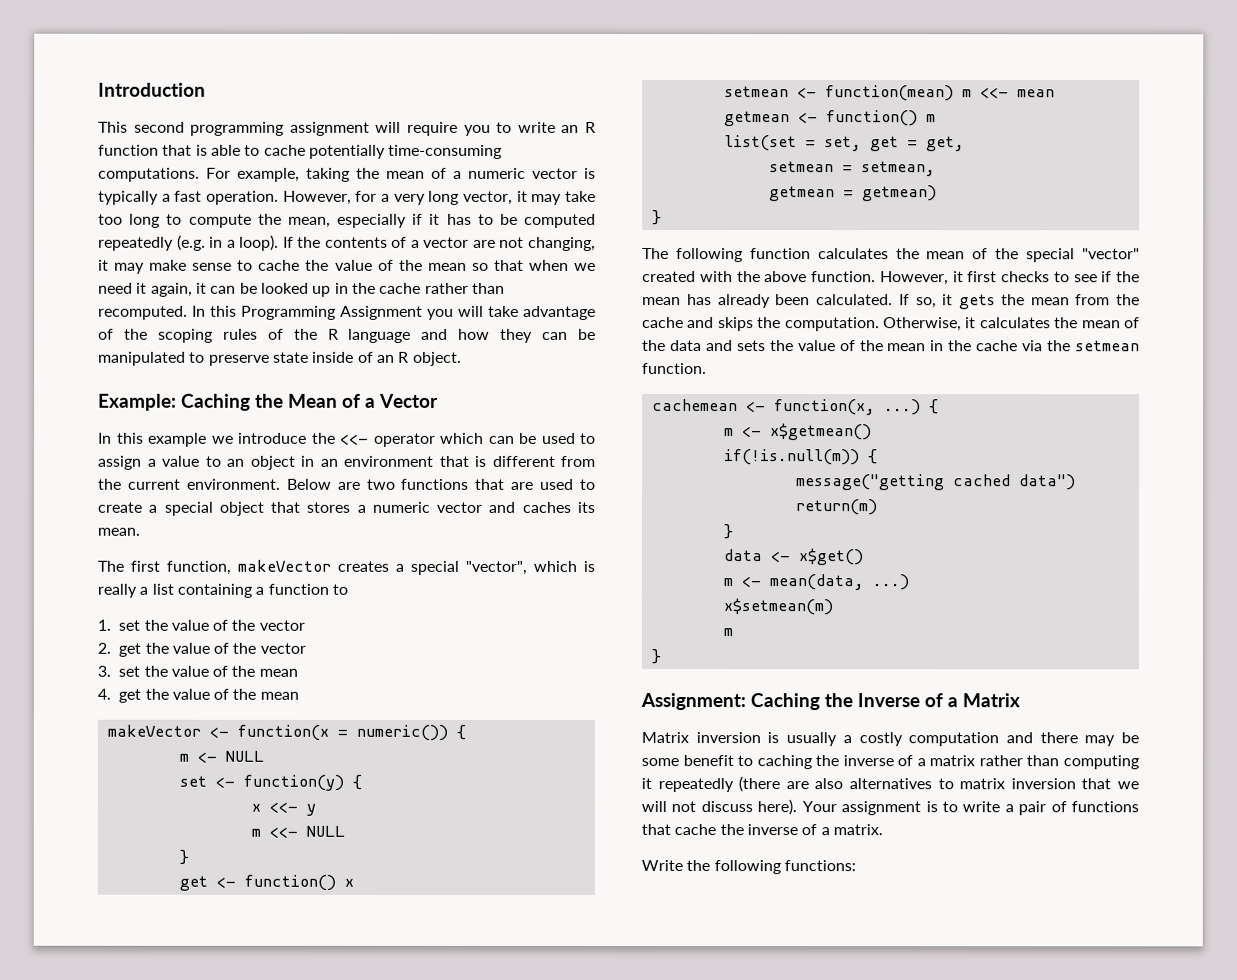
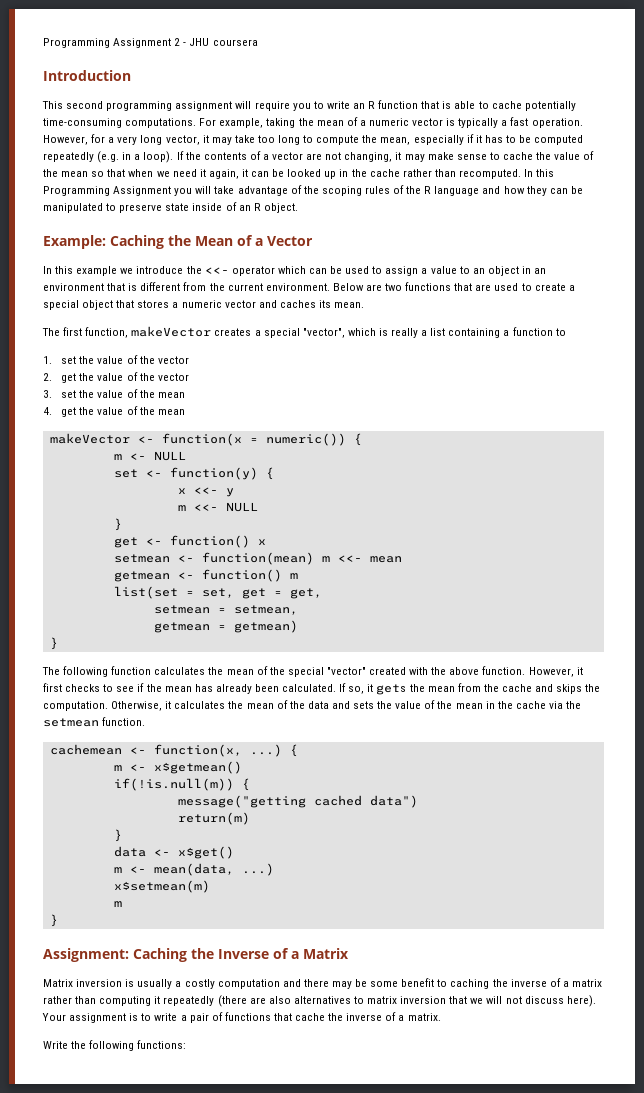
(98, 89) none -> [43,38,258,48] Programming Assignment 2 - JHU coursera //

